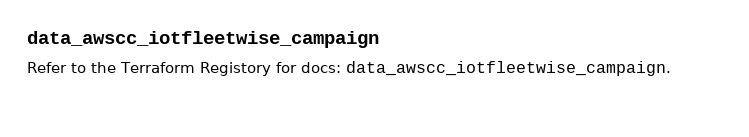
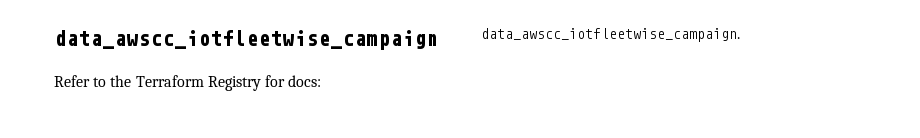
[199,62,271,76] Registory -> [207,76,261,91] Registry

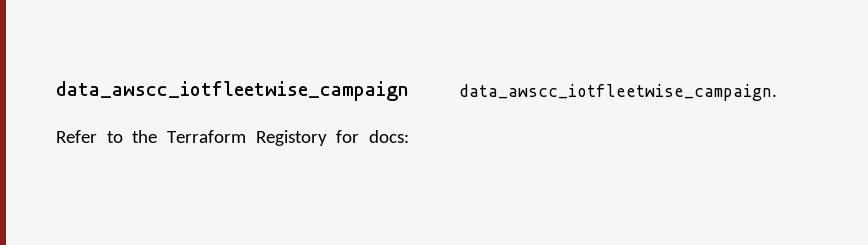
[207,76,261,91] Registry -> [255,130,327,146] Registory

